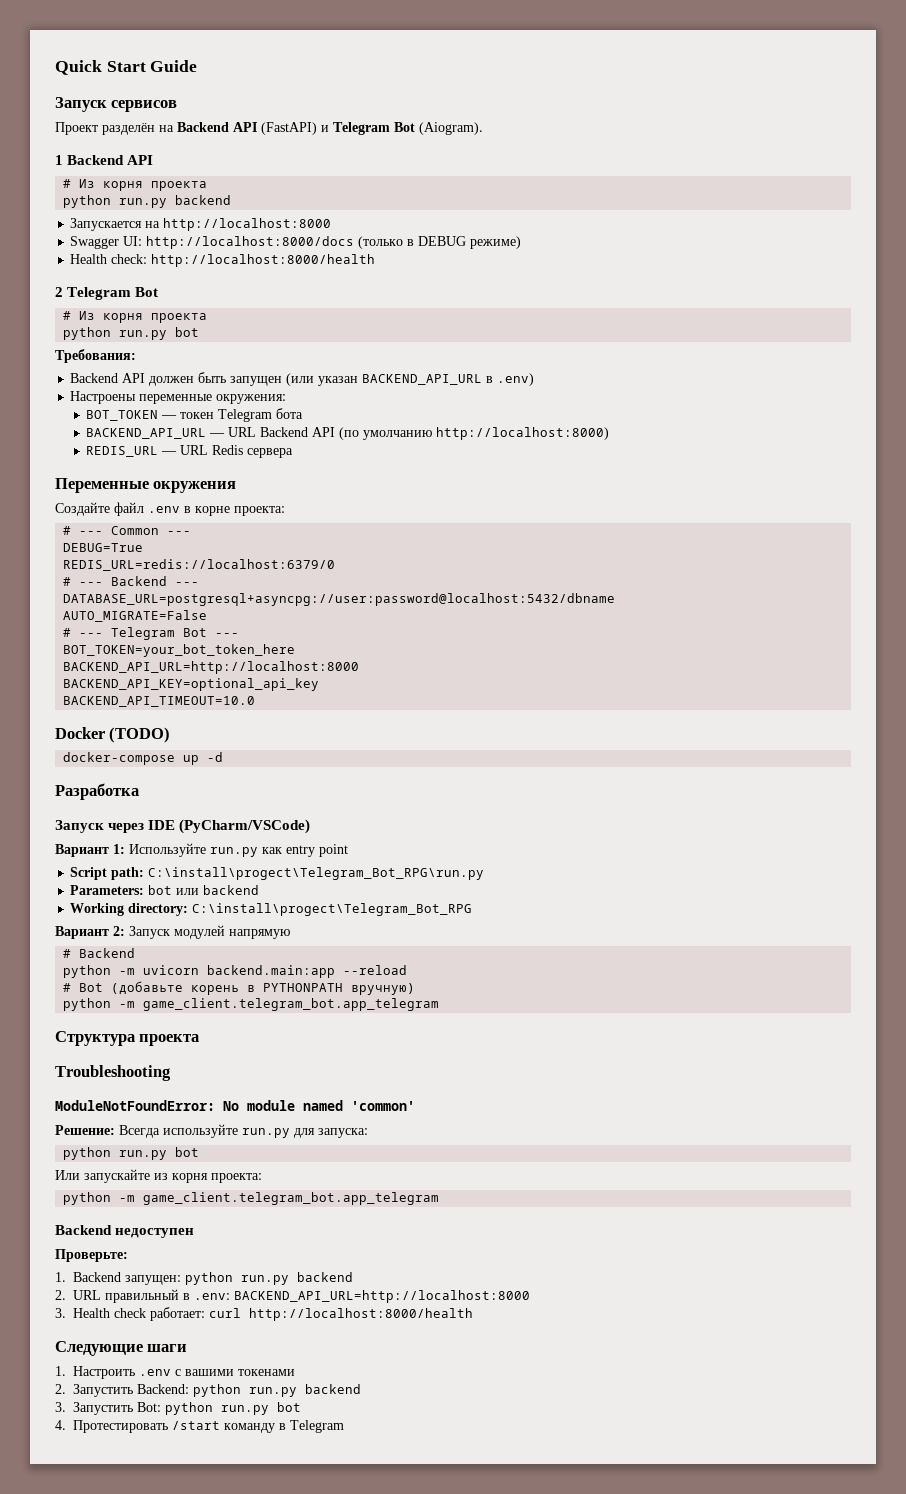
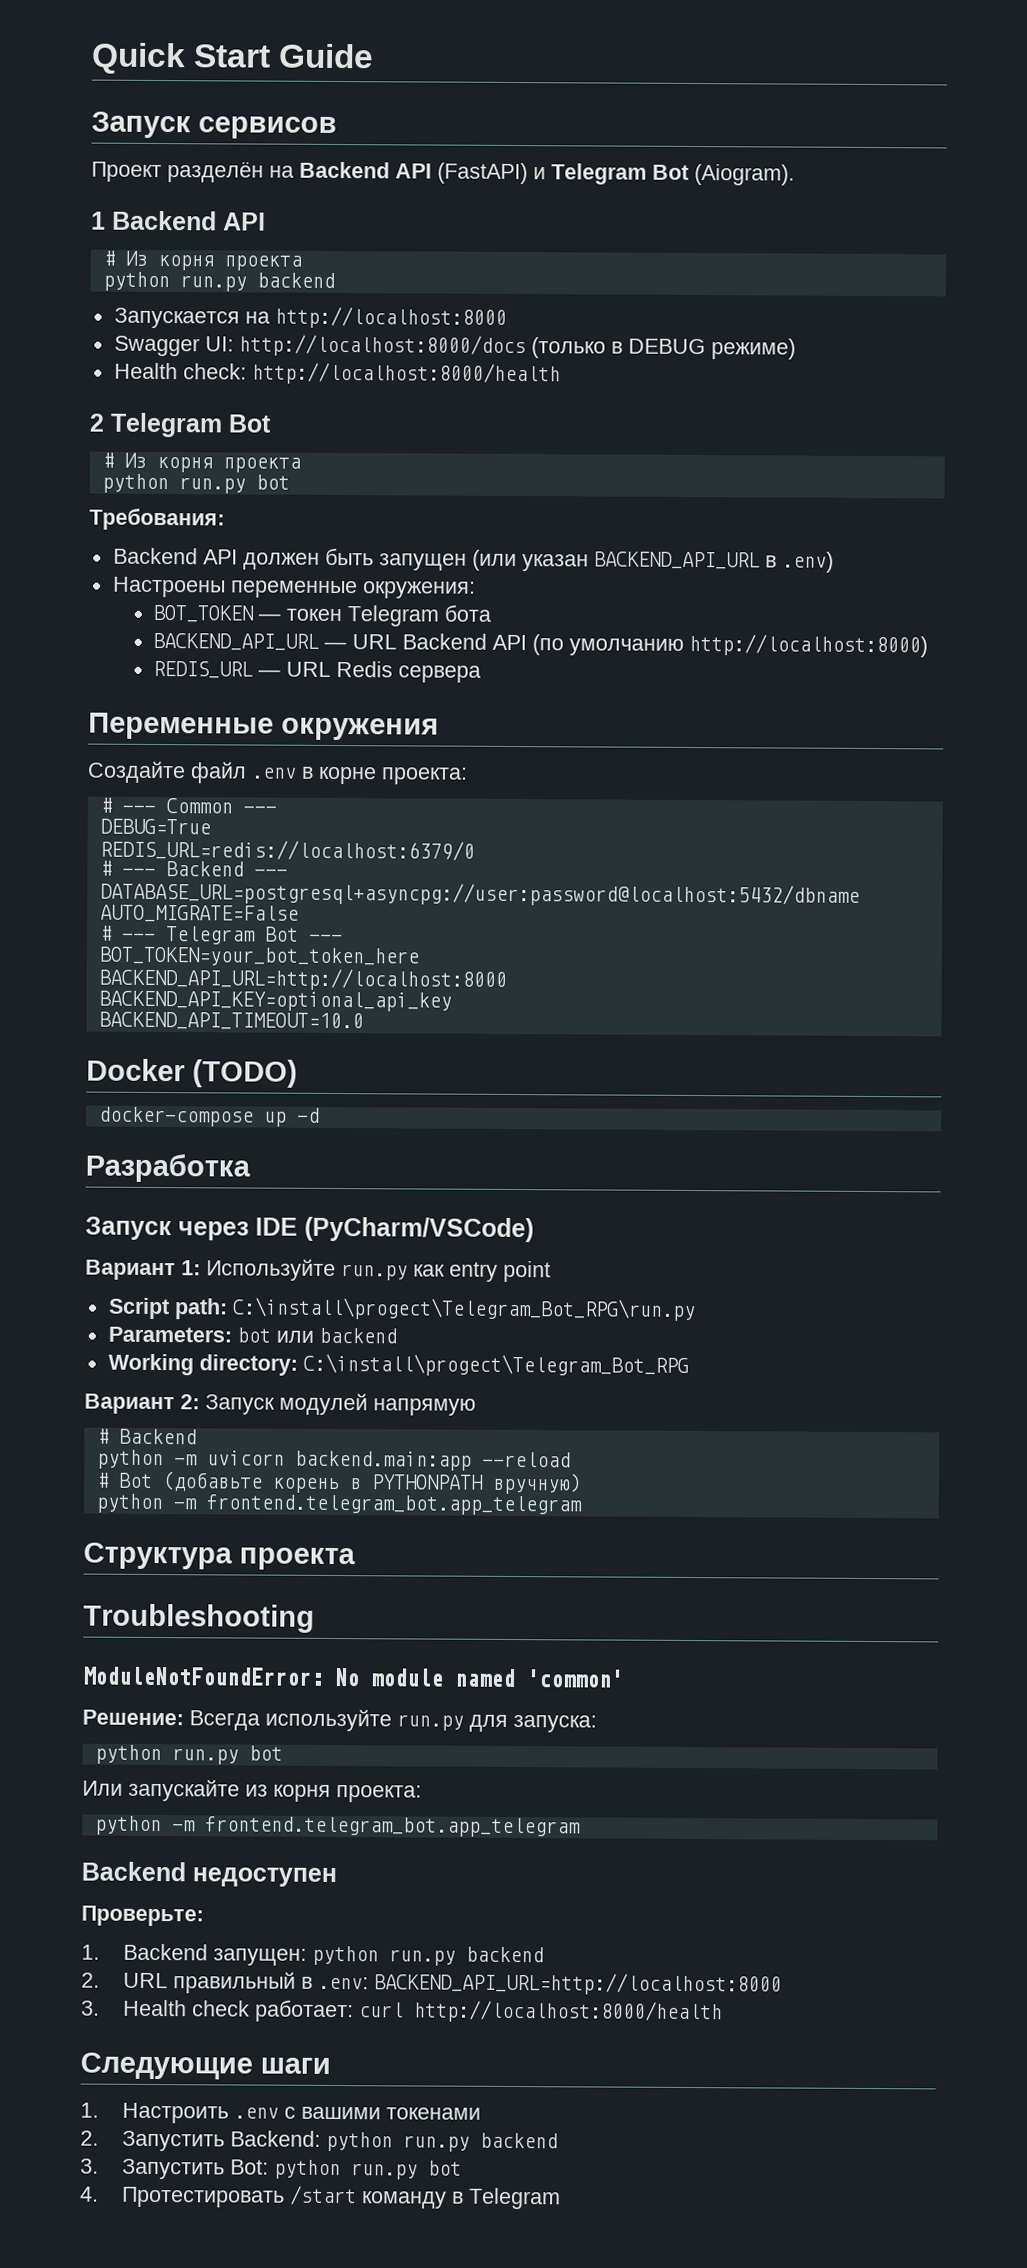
[143,998,440,1011] game_client.telegram_bot.app_telegram -> [205,1494,582,1516] frontend.telegram_bot.app_telegram
[143,1192,440,1205] game_client.telegram_bot.app_telegram -> [204,1816,581,1838] frontend.telegram_bot.app_telegram

